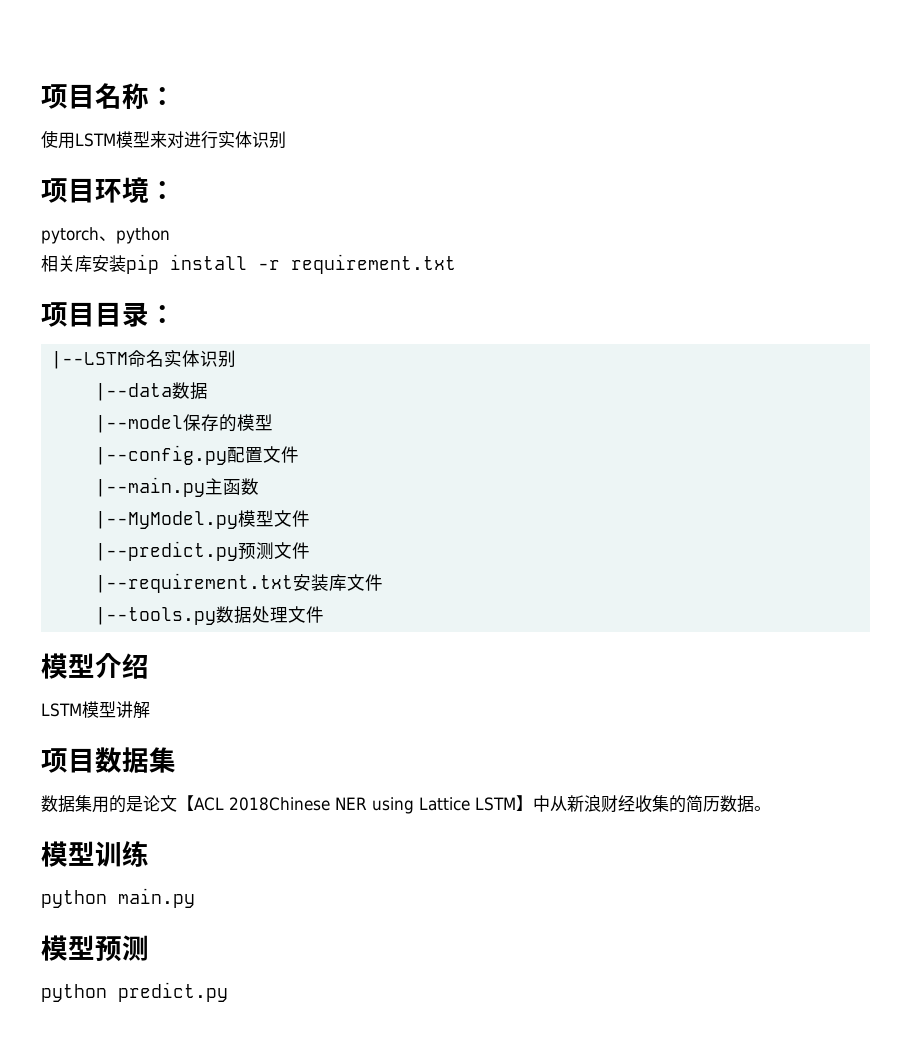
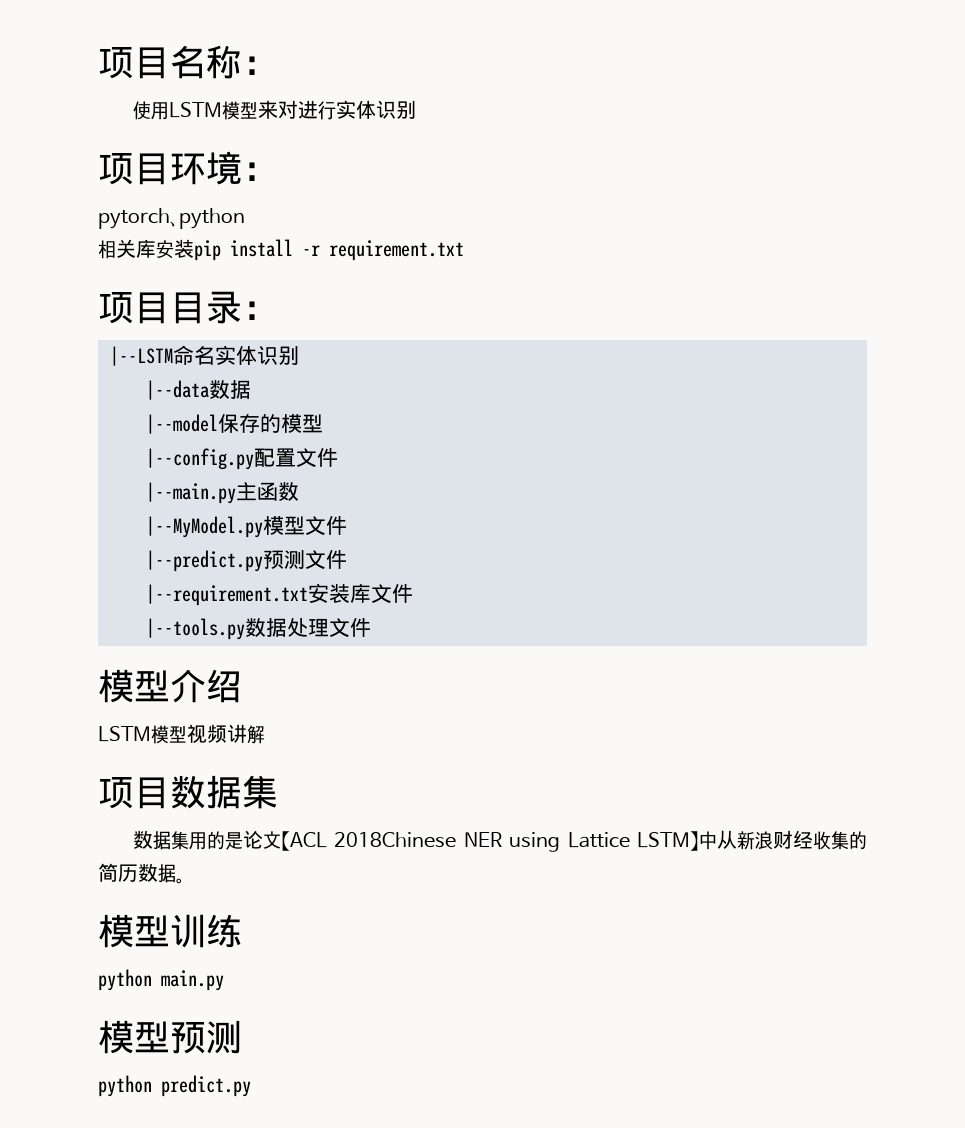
(116, 709) none -> [186,724,227,744] 视频

